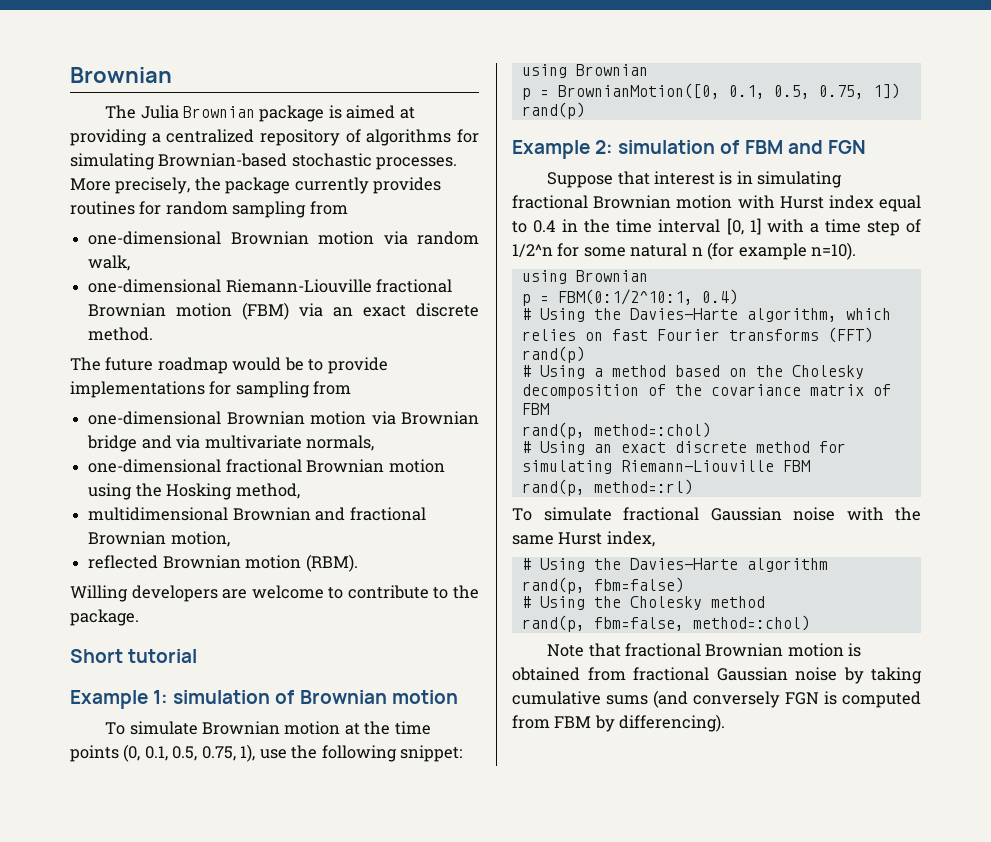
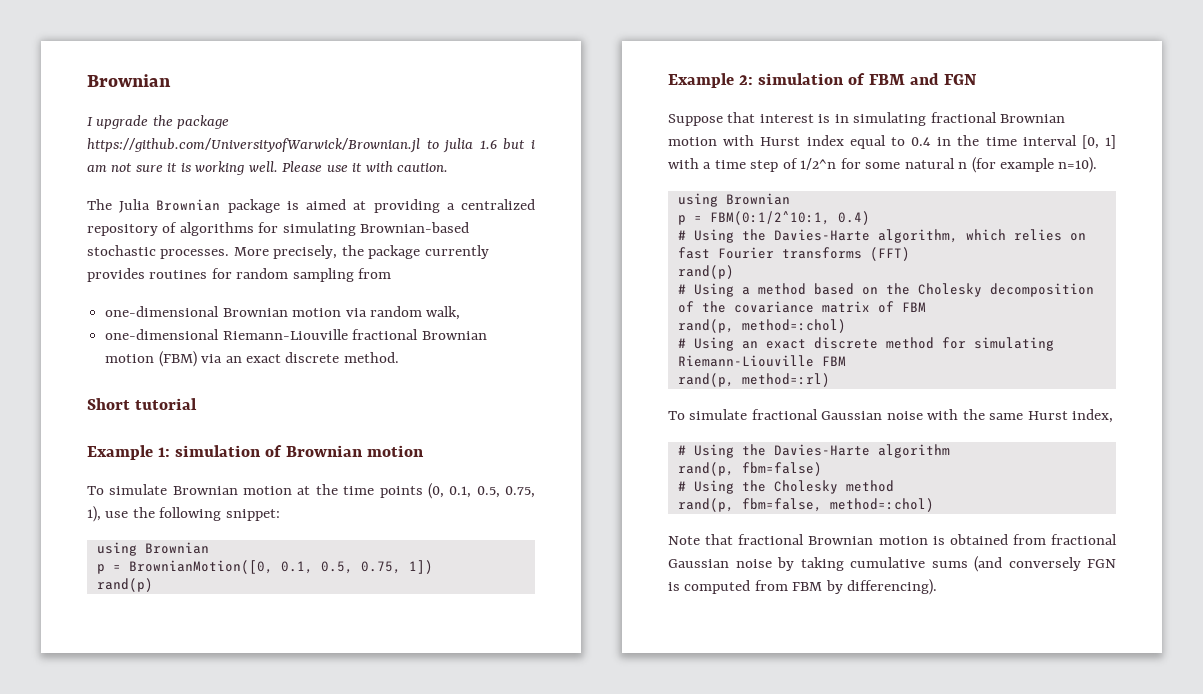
[70,67,172,83] Brownian -> [87,74,171,87] [87,115,230,129] [87,138,536,153] [87,161,449,175] Brownian // I upgrade the package https://github.com/UniversityofWarwick/Brownian.jl to julia 1.6 but i am not sure it is working well. Please use it with caution.
[70,357,388,374] [70,381,352,398] [88,411,480,425] [87,435,374,452] [88,459,445,473] [88,483,300,500] [88,507,426,521] [88,531,230,547] [88,554,358,572] [70,585,479,602] [70,609,139,626] // The future roadmap would be to provide implementations for sampling from // one-dimensional Brownian motion via Brownian bridge and via multivariate normals, // one-dimensional fractional Brownian motion using the Hosking method, // multidimensional Brownian and fractional Brownian motion, // reflected Brownian motion (RBM). // Willing developers are welcome to contribute to the package. -> (399, 357) none

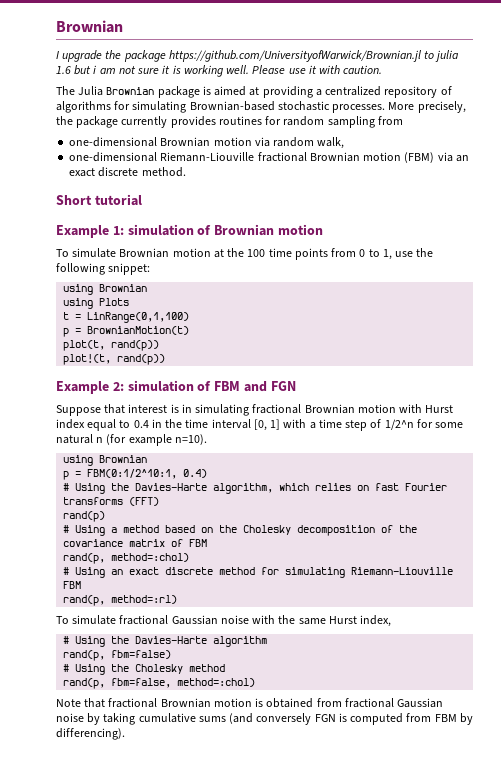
(338, 489) none -> [247,249,266,257] 100
[427,483,535,499] [87,506,101,522] (0, 0.1, 0.5, 0.75, 1), -> [331,248,392,260] from 0 to 1,
[96,560,433,574] [96,578,153,592] p = BrownianMotion([0, 0.1, 0.5, 0.75, 1]) // rand(p) -> [63,298,130,309] [63,312,190,323] [63,326,190,337] [63,340,160,351] [63,354,166,365] using Plots // t = LinRange(0,1,100) // p = BrownianMotion(t) // plot(t, rand(p)) // plot!(t, rand(p))

